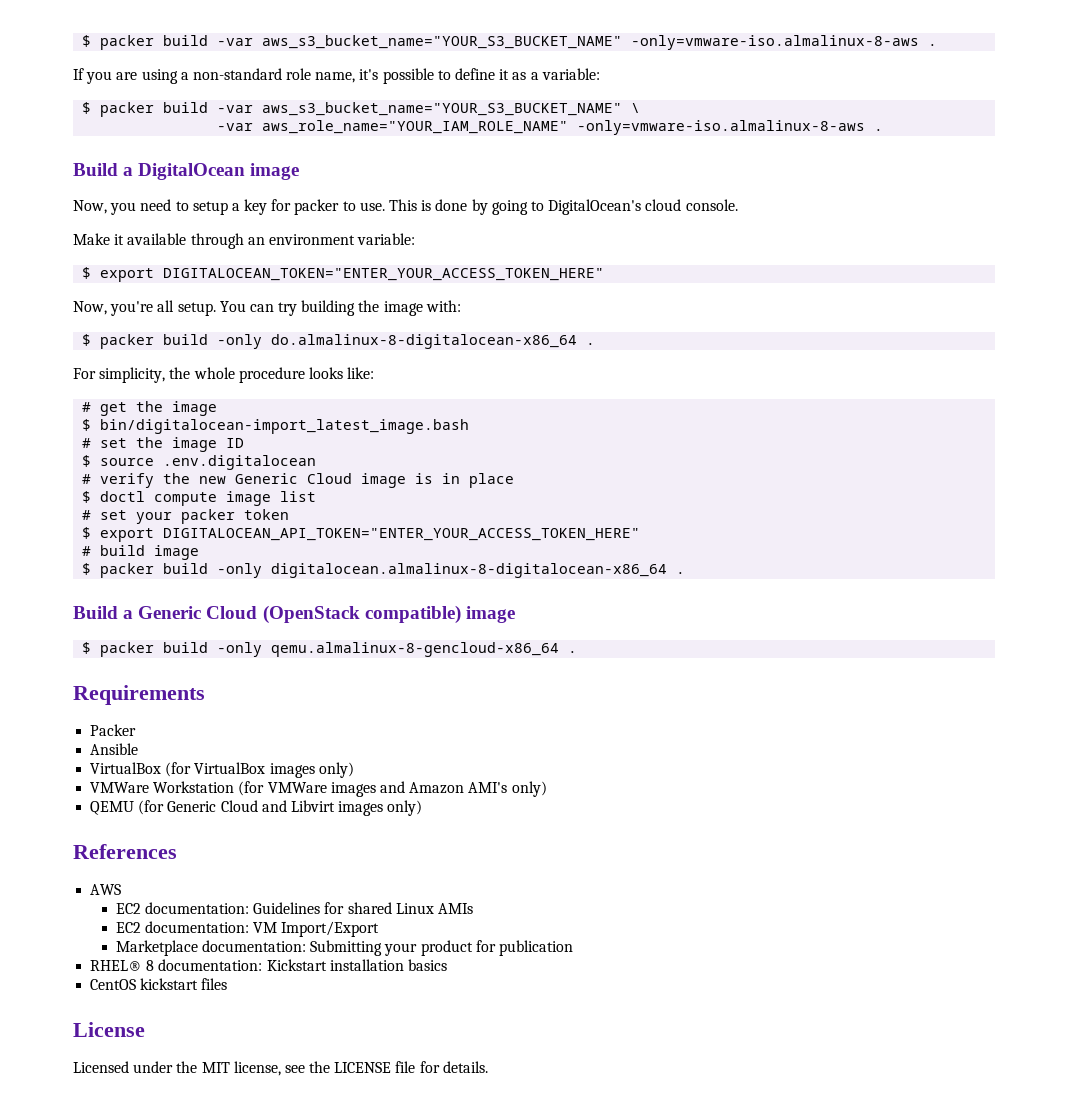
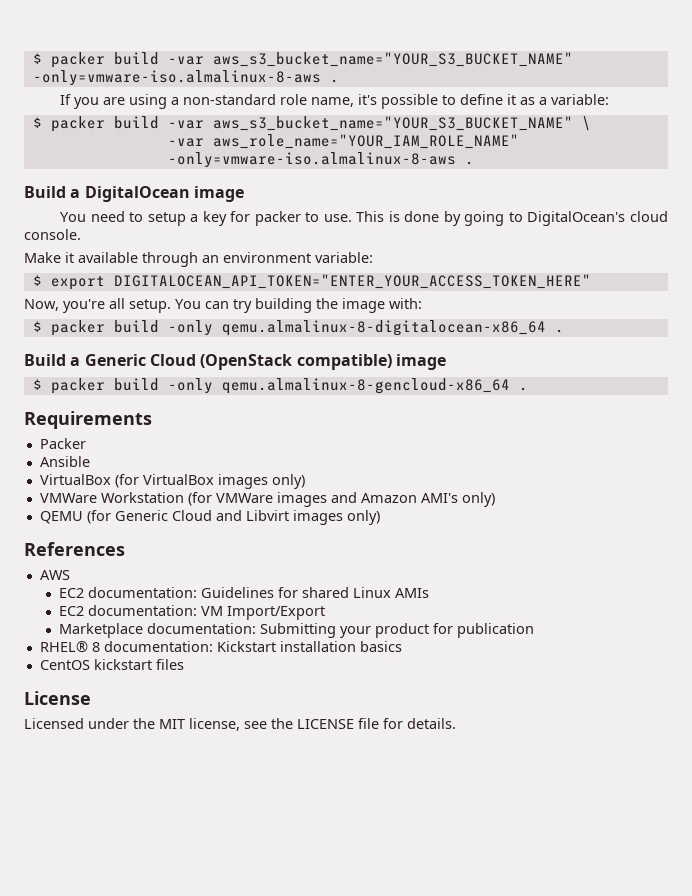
[73,200,137,215] Now, you -> [60,212,87,222] You
[163,268,605,281] DIGITALOCEAN_TOKEN="ENTER_YOUR_ACCESS_TOKEN_HERE" -> [113,274,591,289] DIGITALOCEAN_API_TOKEN="ENTER_YOUR_ACCESS_TOKEN_HERE"
[271,334,596,349] [73,367,375,383] [82,401,218,416] [82,419,470,434] [82,437,245,452] [82,455,317,470] [82,473,515,488] [82,491,317,506] [82,509,290,524] [82,527,641,542] [82,545,200,560] [82,563,668,578] do.almalinux-8-digitalocean-x86_64 . // For simplicity, the whole procedure looks like: // # get the image // $ bin/digitalocean-import_latest_image.bash // # set the image ID // $ source .env.digitalocean // # verify the new Generic Cloud image is in place // $ doctl compute image list // # set your packer token // $ export DIGITALOCEAN_API_TOKEN="ENTER_YOUR_ACCESS_TOKEN_HERE" // # build image // $ packer build -only digitalocean.almalinux-8-digitalocean-x86_64 -> [221,320,546,336] qemu.almalinux-8-digitalocean-x86_64

